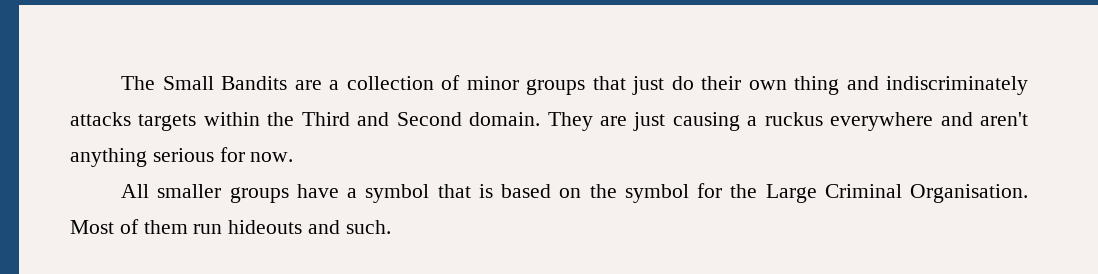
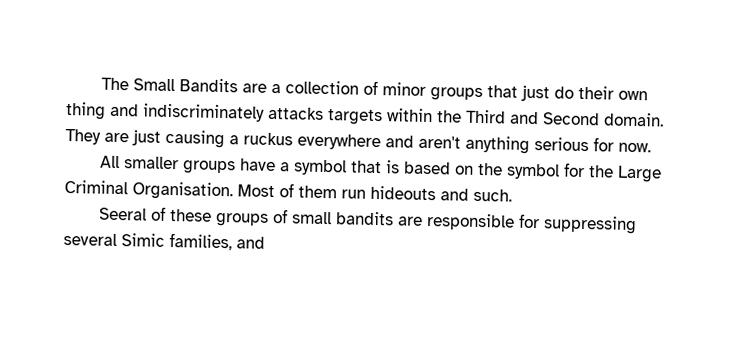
(391, 227) none -> [99,206,638,235] [63,232,265,251] // Seeral of these groups of small bandits are responsible for suppressing several Simic families, and

